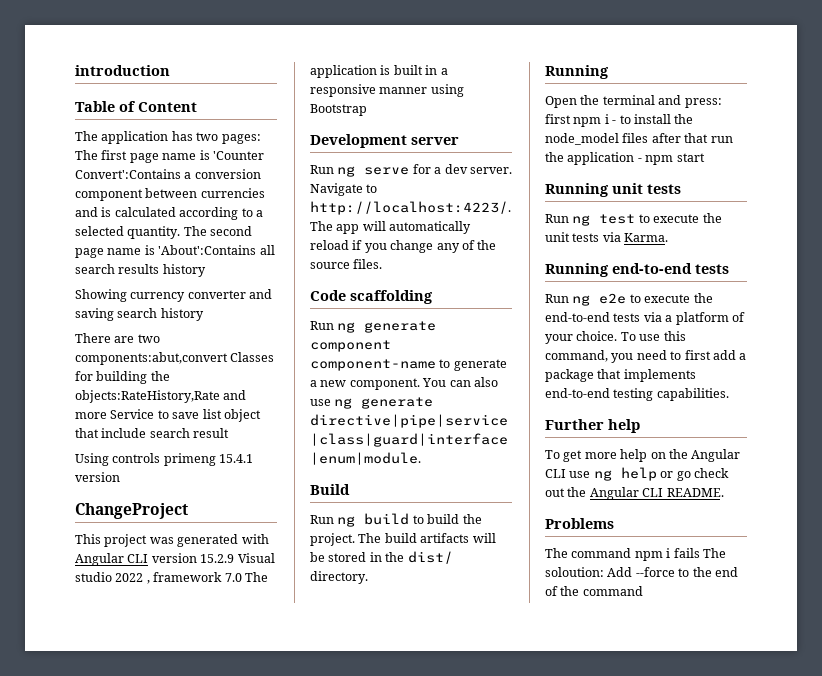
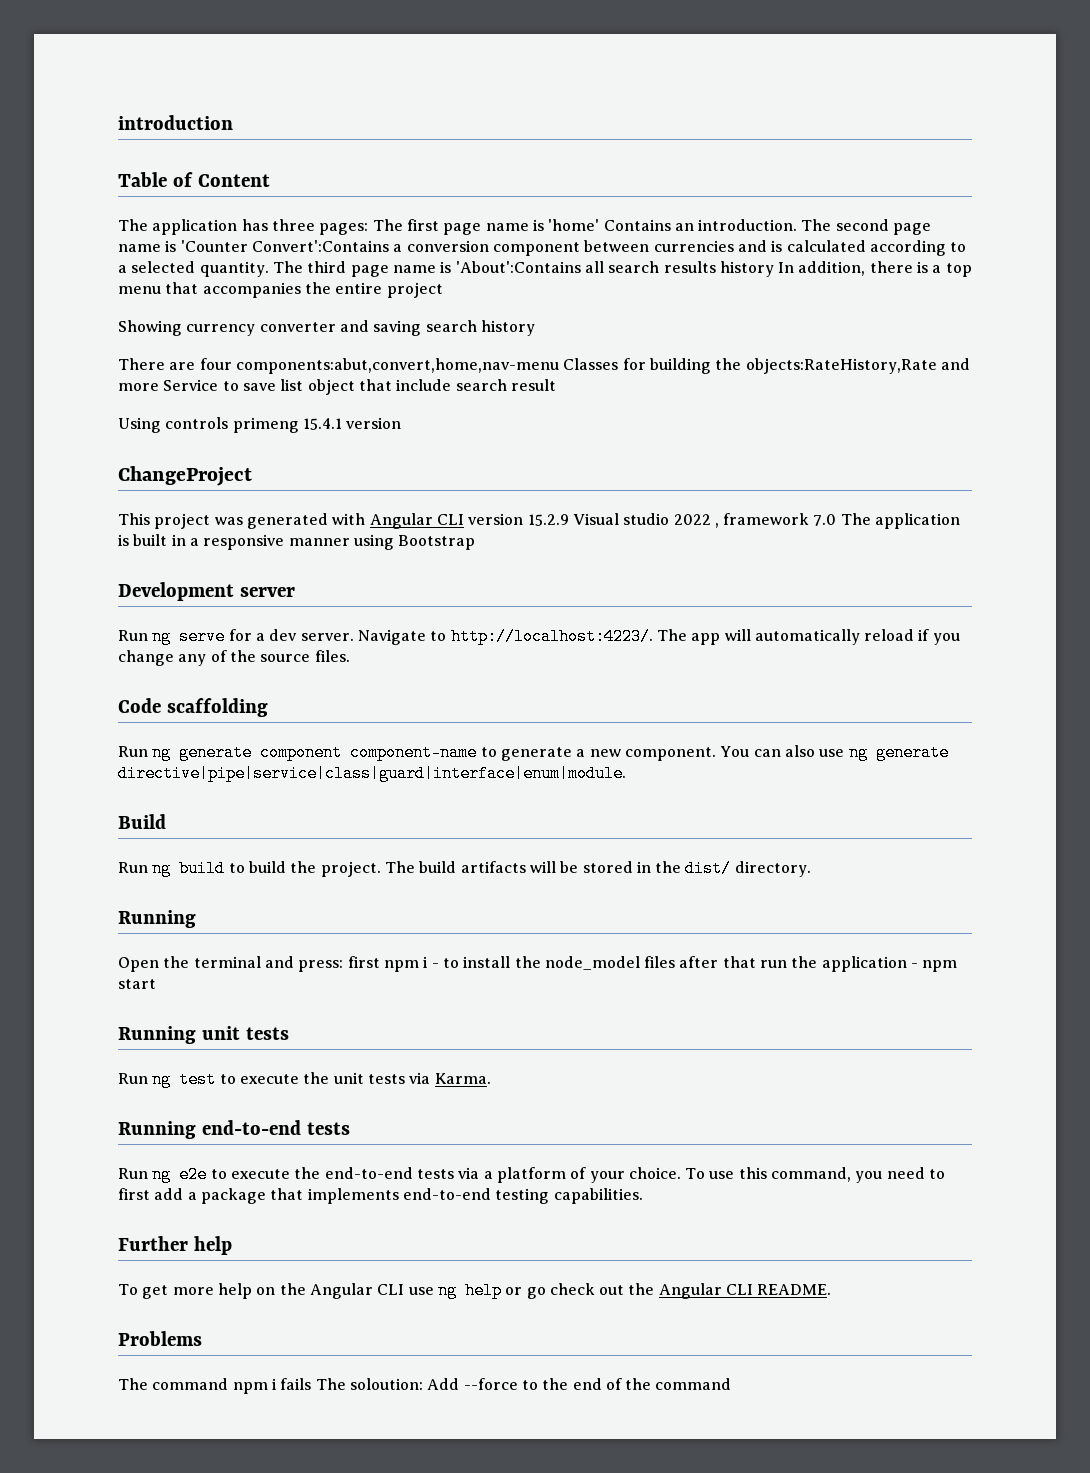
[196,132,219,141] two -> [271,219,315,231] three
(210, 155) none -> [548,219,932,235] [118,240,177,252] 'home' Contains an introduction. The second page name is
[210,226,253,236] second -> [307,261,347,273] third
(206, 270) none -> [778,261,972,277] [118,282,443,298] In addition, there is a top menu that accompanies the entire project
[137,334,160,343] [75,352,228,365] two components:abut,convert -> [199,358,559,374] four components:abut,convert,home,nav-menu

